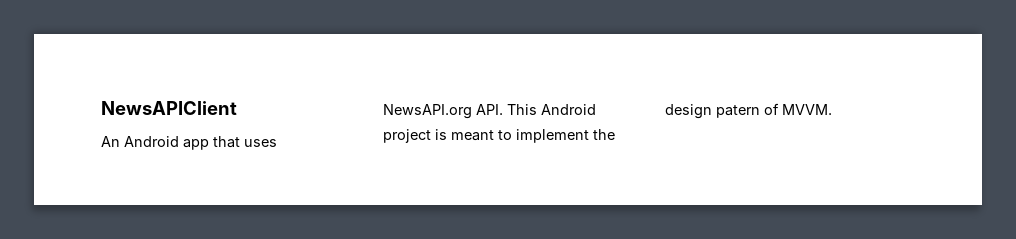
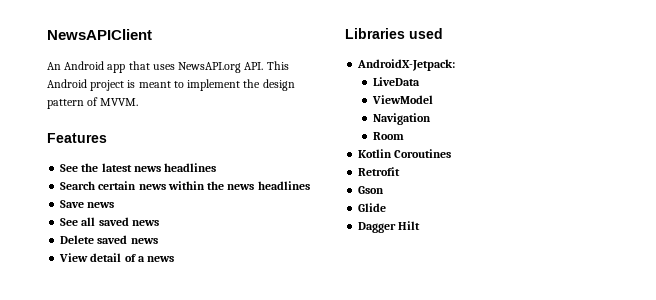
[716,105,760,118] patern -> [47,99,84,109] pattern
(832, 109) none -> [47,133,107,143] [60,163,217,172] [60,181,310,190] [60,200,115,208] [60,217,159,226] [60,235,158,244] [59,253,175,262] [345,28,443,39] [357,59,456,71] [372,77,420,86] [371,95,433,104] [372,113,431,125] [372,132,404,140] [358,149,452,158] [358,167,401,176] [358,186,385,194] [358,203,387,212] [358,221,421,233] // Features // See the latest news headlines // Search certain news within the news headlines // Save news // See all saved news // Delete saved news // View detail of a news // Libraries used // AndroidX-Jetpack: // LiveData // ViewModel // Navigation // Room // Kotlin Coroutines // Retrofit // Gson // Glide // Dagger Hilt

